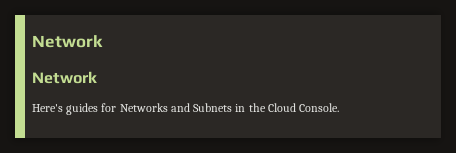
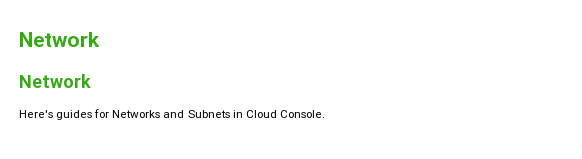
[248,103,266,112] the -> (243, 114) none

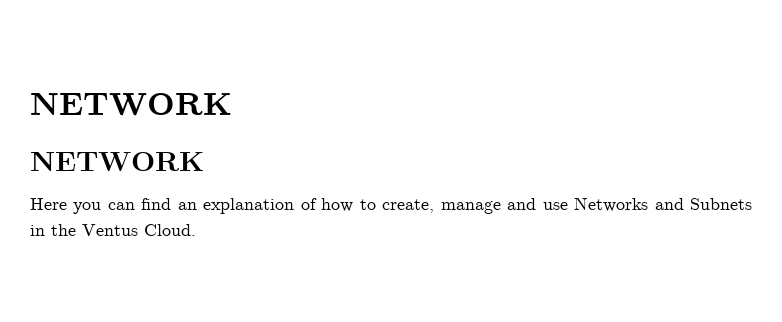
[19,32,100,47] [19,74,91,88] [19,109,110,120] Network // Network // Here's guides for -> [30,93,232,116] [30,152,204,171] [30,198,568,214] NETWORK // NETWORK // Here you can find an explanation of how to create, manage and use
[245,110,325,118] Cloud Console. -> [51,224,196,236] the Ventus Cloud.

